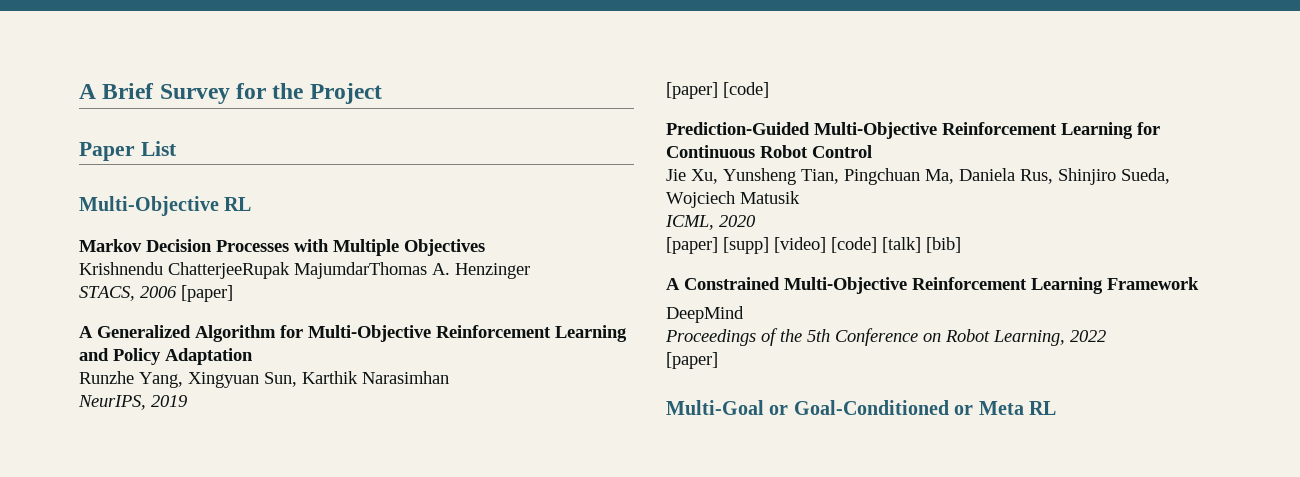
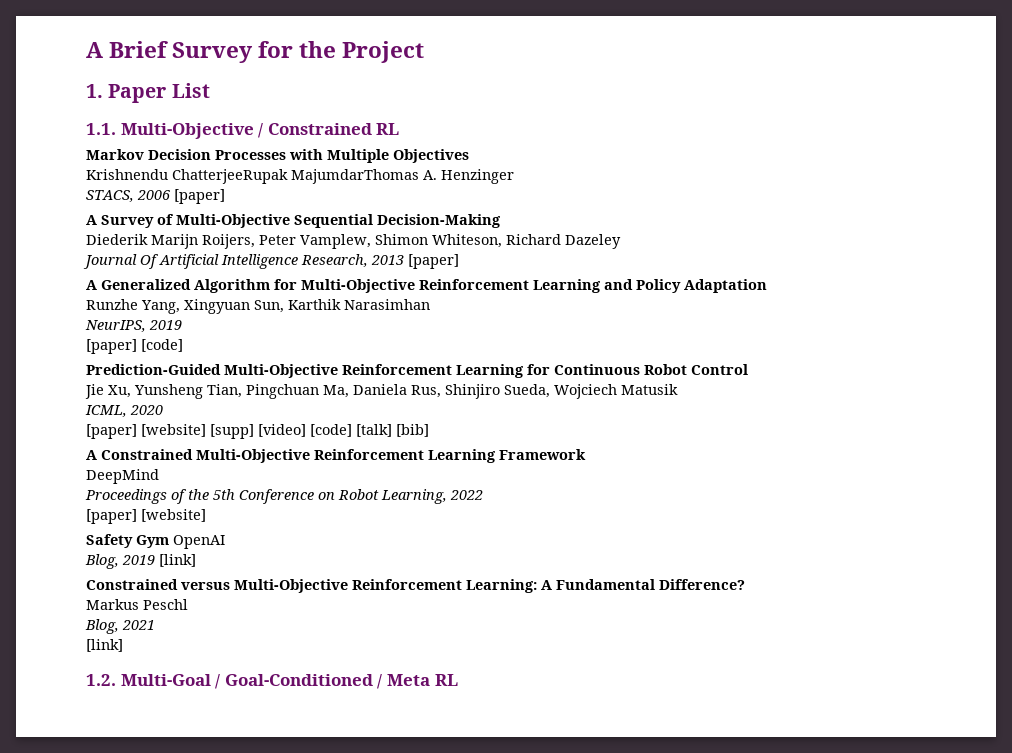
(382, 93) none -> [86,84,103,98] 1.
[79,196,219,216] Multi-Objective -> [86,123,372,139] 1.1. Multi-Objective / Constrained
(233, 293) none -> [86,214,501,228] [86,234,621,249] [83,254,459,269] // A Survey of Multi-Objective Sequential Decision-Making // Diederik Marijn Roijers, Peter Vamplew, Shimon Whiteson, Richard Dazeley // Journal Of Artificial Intelligence Research, 2013 [paper]
(718, 245) none -> [141,424,206,437] [website]
[666,400,974,415] // Multi-Goal or Goal-Conditioned or -> [141,509,206,522] [86,534,225,549] [85,554,196,569] [86,579,745,593] [86,599,188,610] [85,619,155,634] [86,639,123,652] [86,674,383,689] [website] // Safety Gym OpenAI // Blog, 2019 [link] // Constrained versus Multi-Objective Reinforcement Learning: A Fundamental Difference? // Markus Peschl // Blog, 2021 // [link] // 1.2. Multi-Goal / Goal-Conditioned /

